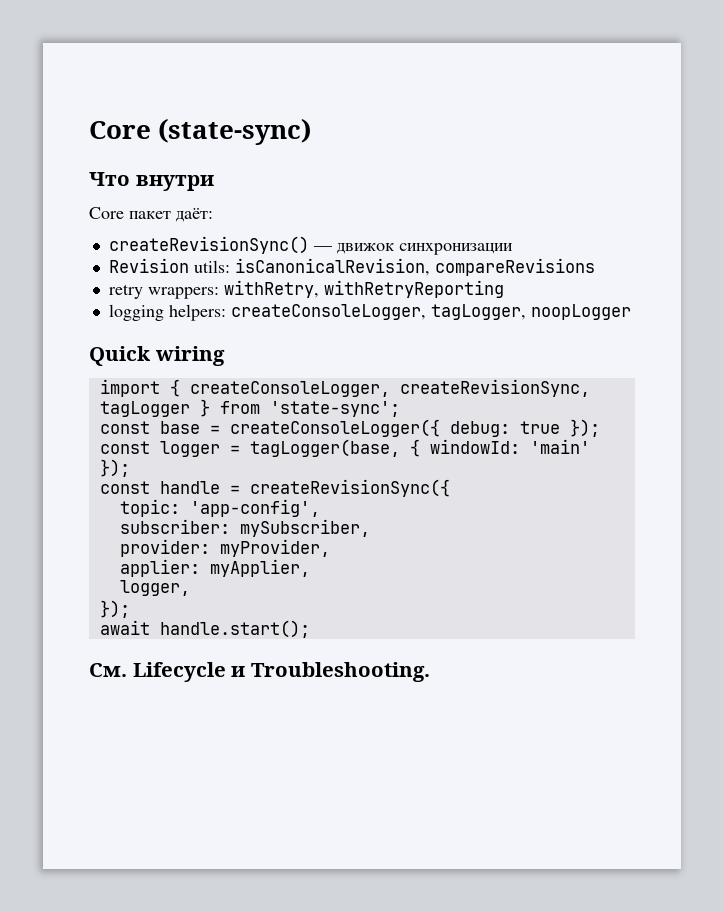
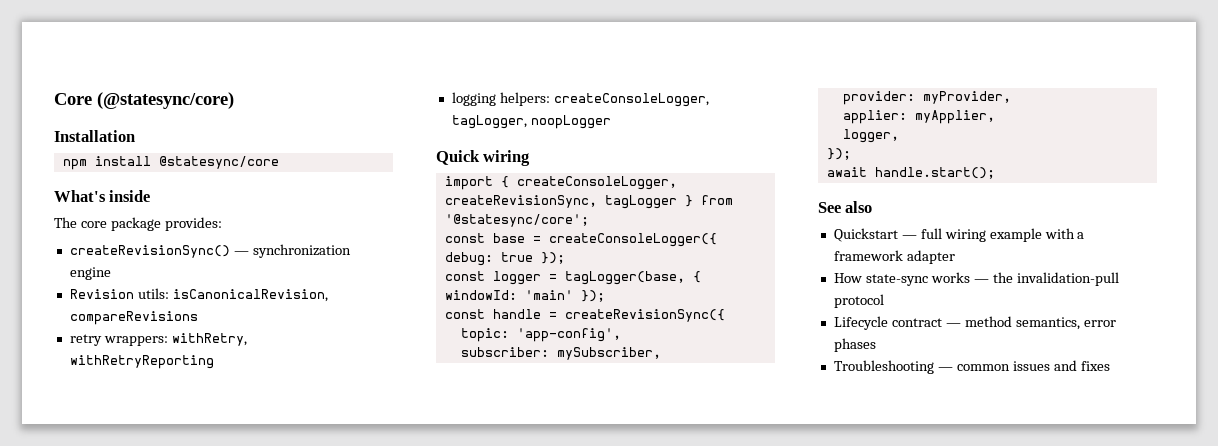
[89,118,312,145] [89,172,214,191] [89,207,213,222] Core (state-sync) // Что внутри // Core пакет даёт: -> [54,92,234,109] [54,130,135,142] [62,156,279,170] [54,190,151,202] [54,217,222,231] Core (@statesync/core) // Installation // npm install @statesync/core // What's inside // The core package provides:
[336,243,513,255] движок синхронизации -> [252,244,351,258] [69,267,111,280] synchronization engine
[269,401,400,417] 'state-sync'; -> [444,214,589,227] '@statesync/core';
[89,662,430,682] См. Lifecycle и Troubleshooting. -> [818,201,873,213] [833,228,1085,242] [833,250,955,264] [833,272,1119,286] [833,294,884,308] [833,316,1116,330] [833,338,876,352] [833,360,1110,374] See also // Quickstart — full wiring example with a framework adapter // How state-sync works — the invalidation-pull protocol // Lifecycle contract — method semantics, error phases // Troubleshooting — common issues and fixes

